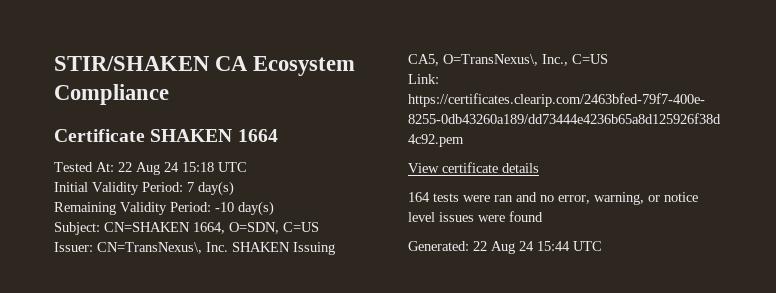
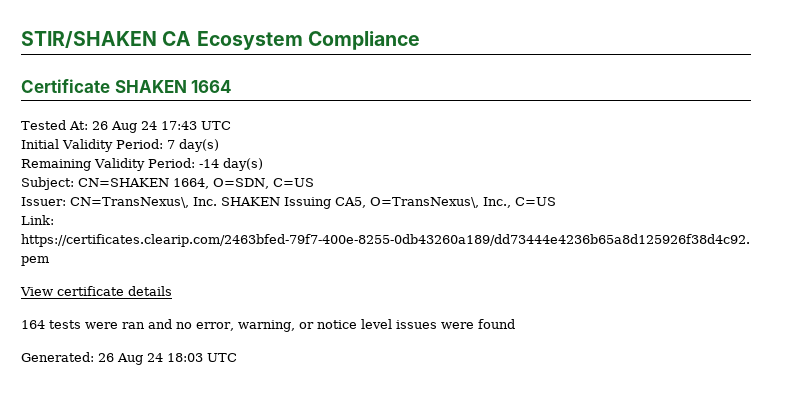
[118,162,214,175] 22 Aug 24 15:18 -> [92,121,197,133] 26 Aug 24 17:43
[215,202,234,212] -10 -> [198,159,219,168] -14
[473,241,570,254] 22 Aug 24 15:44 -> [98,353,203,365] 26 Aug 24 18:03

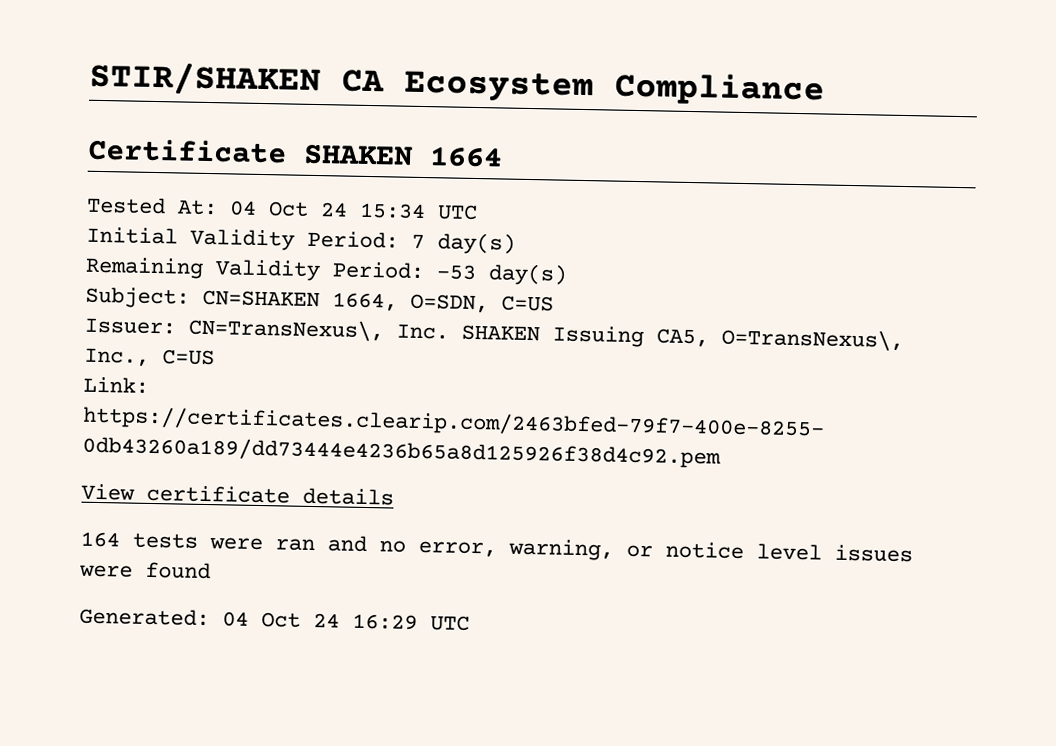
[92,121,197,133] 26 Aug 24 17:43 -> [229,200,426,220] 04 Oct 24 15:34
[198,159,219,168] -14 -> [436,264,477,281] -53
[98,353,203,365] 26 Aug 24 18:03 -> [222,611,418,630] 04 Oct 24 16:29

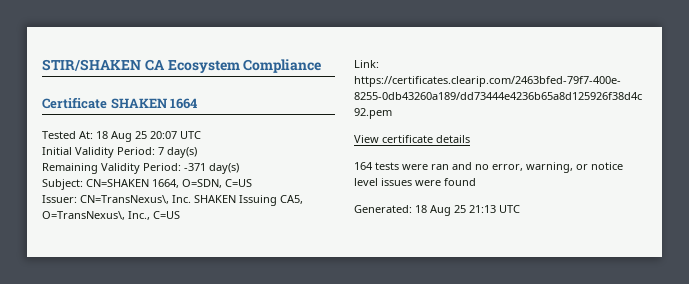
[229,200,426,220] 04 Oct 24 15:34 -> [96,131,177,142] 18 Aug 25 20:07
[436,264,477,281] -53 -> [184,163,206,171] -371
[222,611,418,630] 04 Oct 24 16:29 -> [415,205,496,216] 18 Aug 25 21:13

